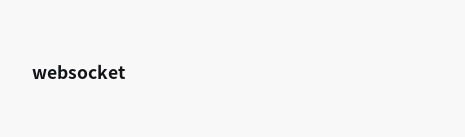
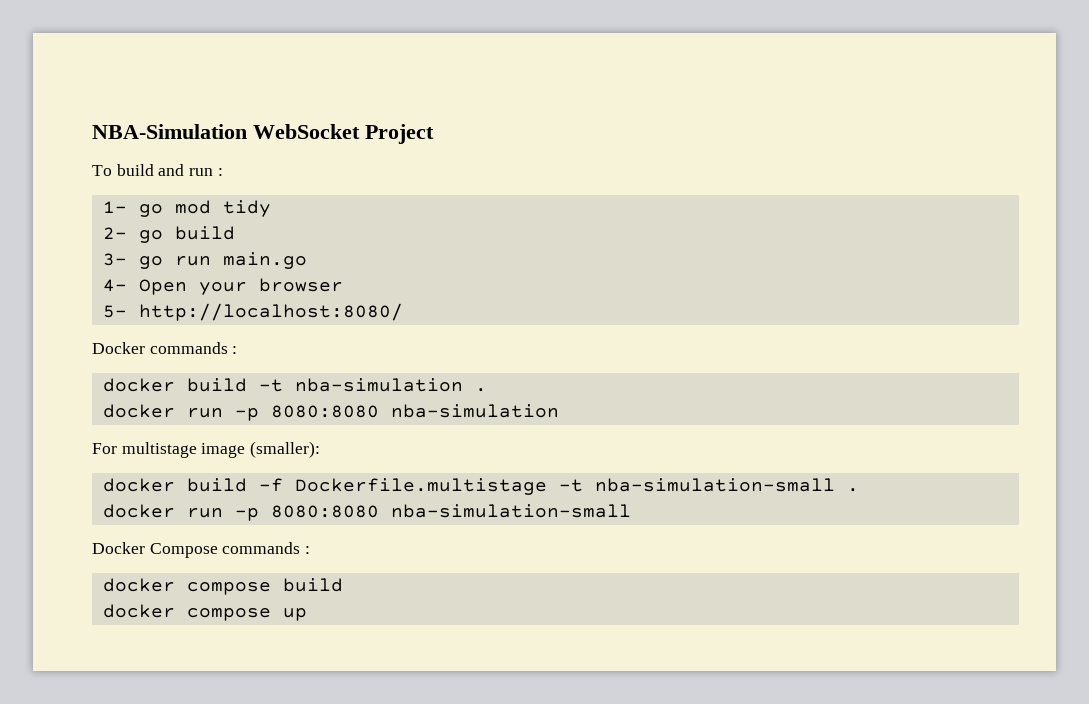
[32,64,126,79] websocket -> [92,124,434,144] [92,164,223,176] [102,200,271,217] [102,226,235,243] [102,252,307,269] [102,278,343,295] [102,303,403,321] [92,342,238,354] [102,378,487,392] [102,404,559,421] [92,441,321,458] [102,478,859,495] [102,504,631,521] [92,542,311,558] [102,578,343,595] [102,604,307,621] NBA-Simulation WebSocket Project // To build and run : // 1- go mod tidy // 2- go build // 3- go run main.go // 4- Open your browser // 5- http://localhost:8080/ // Docker commands : // docker build -t nba-simulation . // docker run -p 8080:8080 nba-simulation // For multistage image (smaller): // docker build -f Dockerfile.multistage -t nba-simulation-small . // docker run -p 8080:8080 nba-simulation-small // Docker Compose commands : // docker compose build // docker compose up

